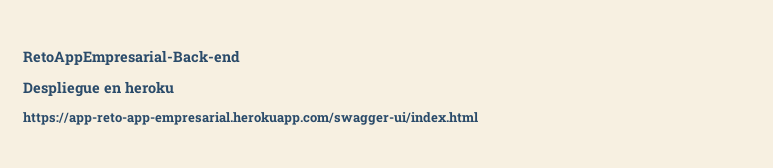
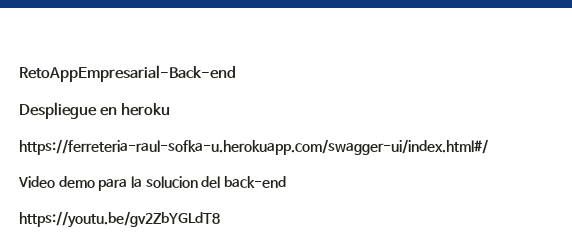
[23,112,478,125] https://app-reto-app-empresarial.herokuapp.com/swagger-ui/index.html -> [19,139,488,155] [18,176,286,191] [19,211,220,228] https://ferreteria-raul-sofka-u.herokuapp.com/swagger-ui/index.html#/ // Video demo para la solucion del back-end // https://youtu.be/gv2ZbYGLdT8

